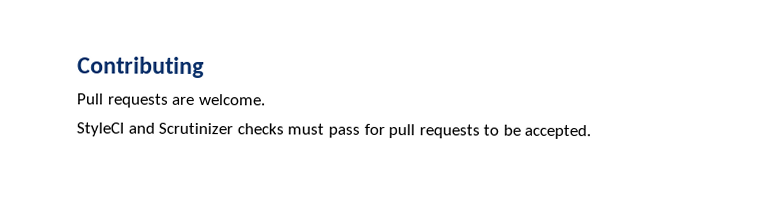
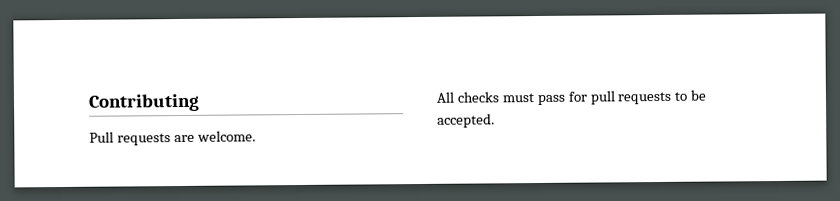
[76,122,234,137] StyleCI and Scrutinizer -> [436,91,455,103] All

